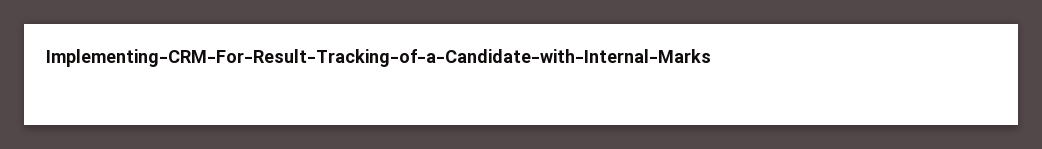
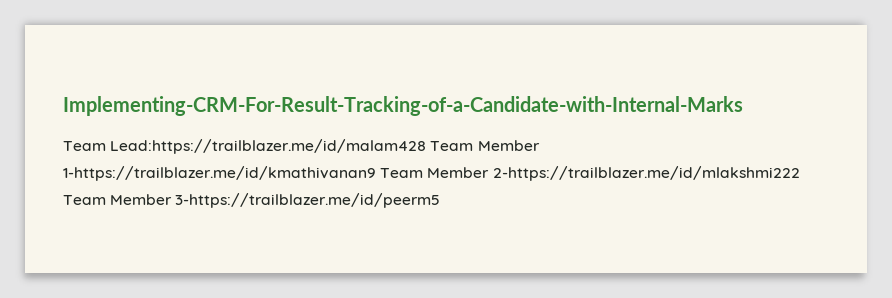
(711, 58) none -> [63,139,540,154] [63,166,800,181] [63,193,441,208] // Team Lead:https://trailblazer.me/id/malam428 Team Member 1-https://trailblazer.me/id/kmathivanan9 Team Member 2-https://trailblazer.me/id/mlakshmi222 Team Member 3-https://trailblazer.me/id/peerm5

